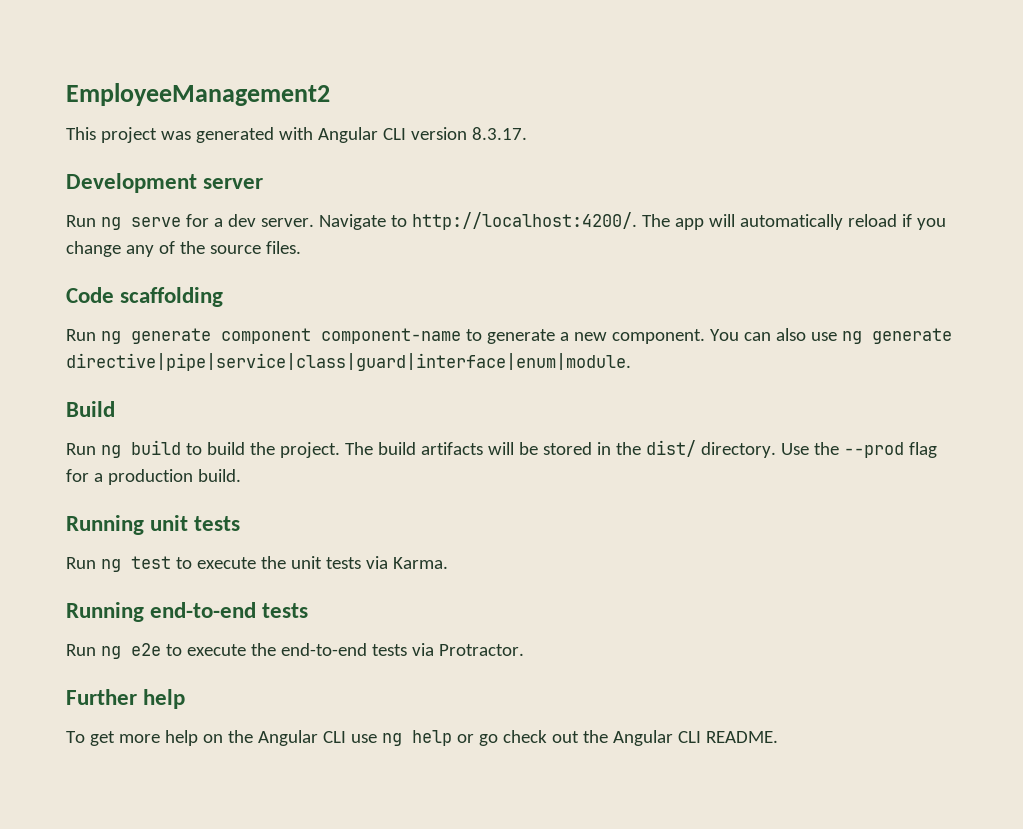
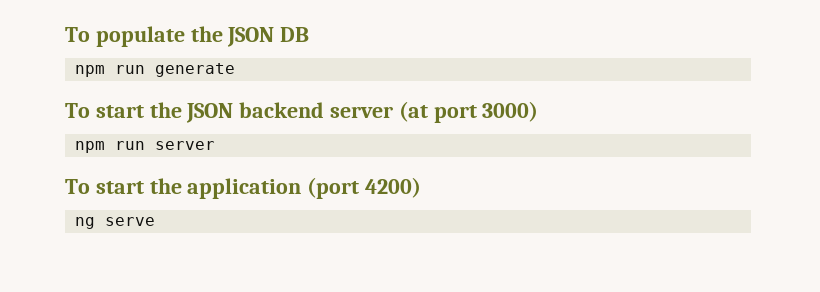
[66,83,330,106] [66,127,527,143] [66,173,264,193] [66,212,946,230] [66,241,301,257] [66,287,224,307] [66,328,952,344] [66,353,631,371] [66,401,115,417] [66,440,937,458] [66,469,241,485] [66,515,241,535] [66,556,448,572] [66,602,309,622] [66,643,524,659] [66,689,186,709] [66,730,778,746] EmployeeManagement2 // This project was generated with Angular CLI version 8.3.17. // Development server // Run ng serve for a dev server. Navigate to http://localhost:4200/. The app will automatically reload if you change any of the source files. // Code scaffolding // Run ng generate component component-name to generate a new component. You can also use ng generate directive|pipe|service|class|guard|interface|enum|module. // Build // Run ng build to build the project. The build artifacts will be stored in the dist/ directory. Use the --prod flag for a production build. // Running unit tests // Run ng test to execute the unit tests via Karma. // Running end-to-end tests // Run ng e2e to execute the end-to-end tests via Protractor. // Further help // To get more help on the Angular CLI use ng help or go check out the Angular CLI README. -> [65,26,310,47] [75,63,236,77] [65,101,539,123] [75,141,216,153] [65,177,422,199] [75,217,156,229] To populate the JSON DB // npm run generate // To start the JSON backend server (at port 3000) // npm run server // To start the application (port 4200) // ng serve

